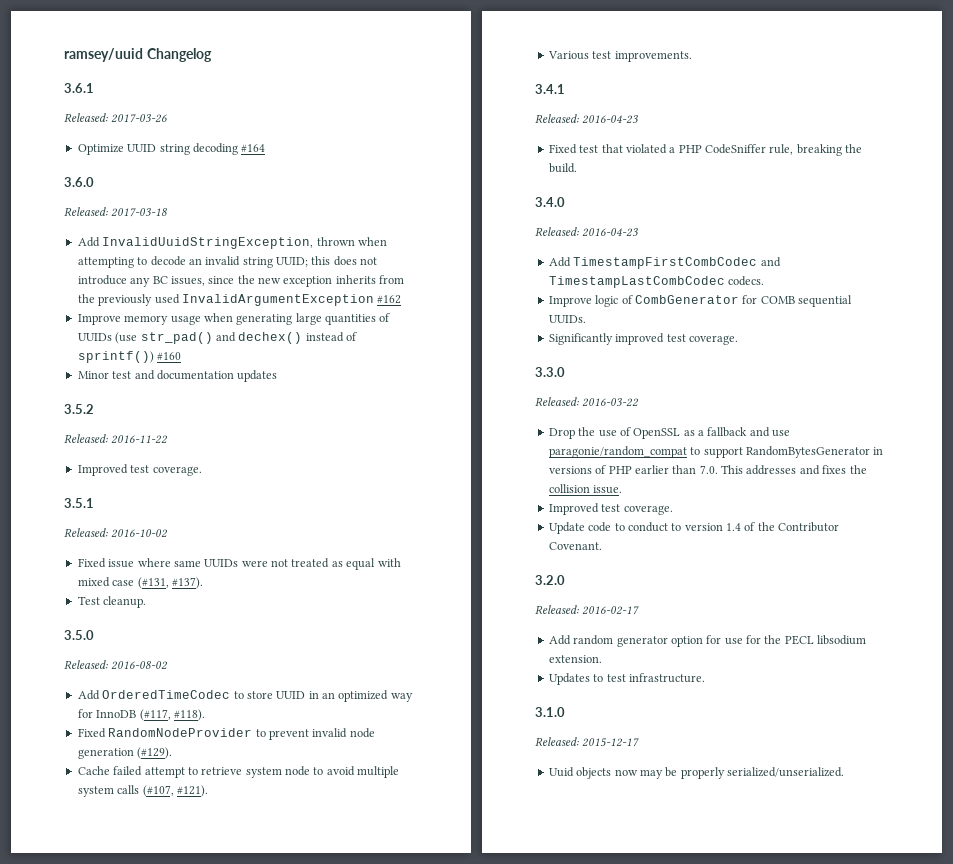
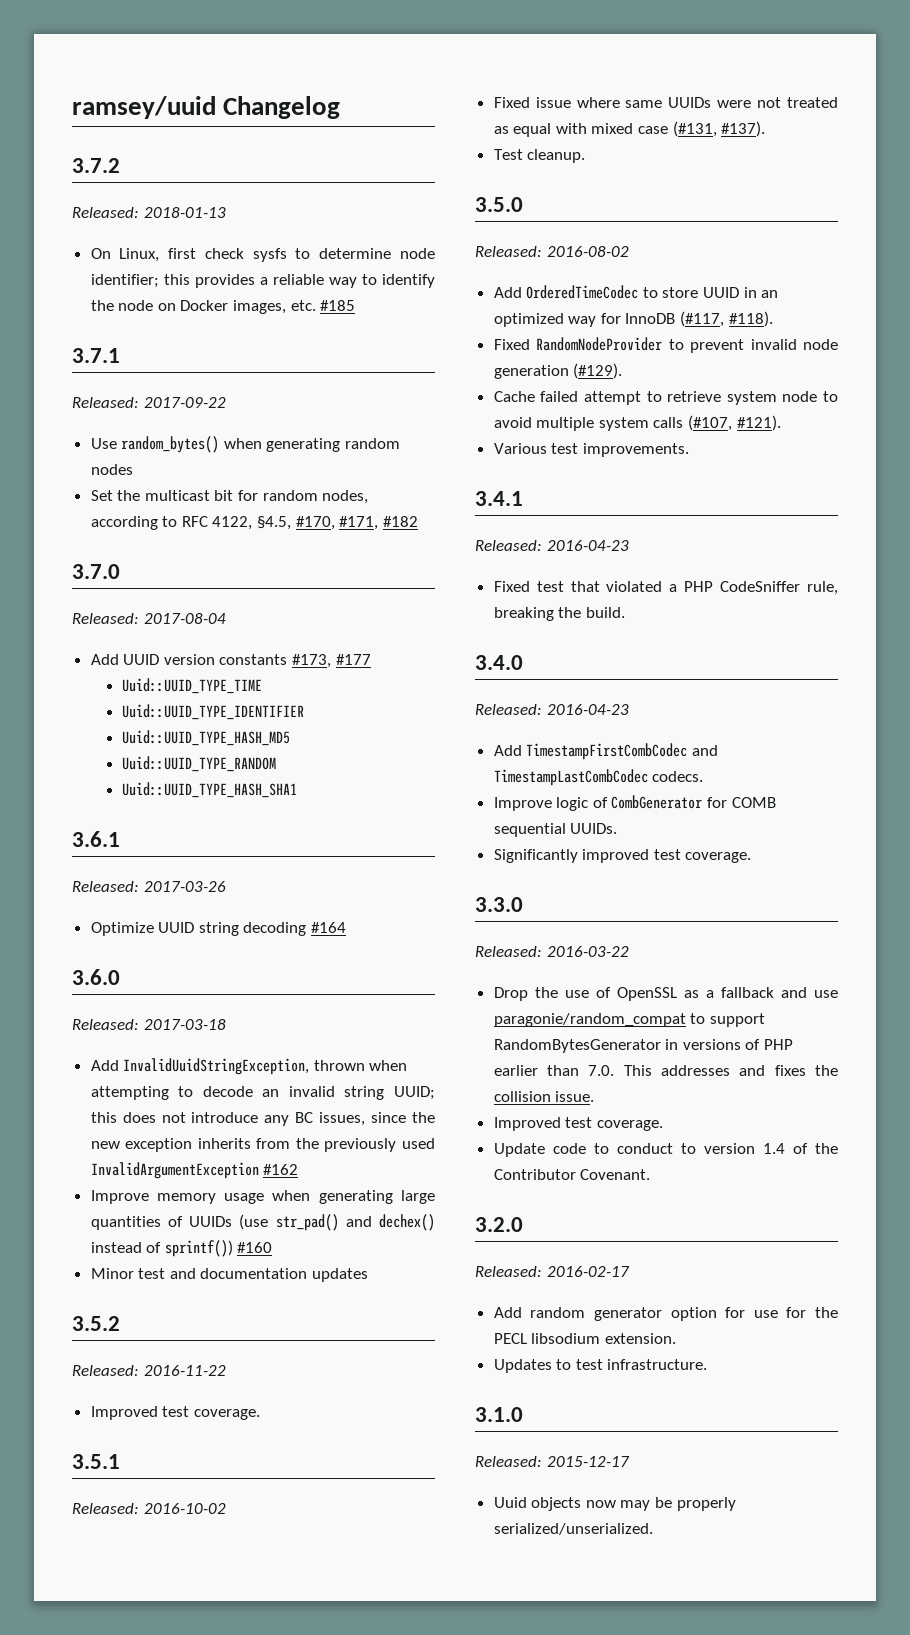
(212, 55) none -> [72,158,120,173] [72,207,226,218] [90,248,436,262] [90,274,435,288] [90,300,356,314] [72,348,120,363] [72,397,226,408] [90,436,401,453] [90,464,133,475] [90,490,369,504] [90,516,418,530] [72,564,120,579] [72,613,226,624] [90,654,371,668] [122,678,263,694] [122,704,305,720] [122,730,291,746] [122,756,277,772] [122,782,298,798] // 3.7.2 // Released: 2018-01-13 // On Linux, first check sysfs to determine node identifier; this provides a reliable way to identify the node on Docker images, etc. #185 // 3.7.1 // Released: 2017-09-22 // Use random_bytes() when generating random nodes // Set the multicast bit for random nodes, according to RFC 4122, §4.5, #170, #171, #182 // 3.7.0 // Released: 2017-08-04 // Add UUID version constants #173, #177 // Uuid::UUID_TYPE_TIME // Uuid::UUID_TYPE_IDENTIFIER // Uuid::UUID_TYPE_HASH_MD5 // Uuid::UUID_TYPE_RANDOM // Uuid::UUID_TYPE_HASH_SHA1

